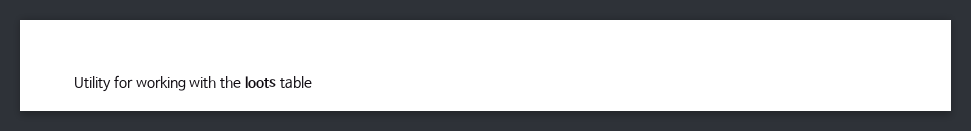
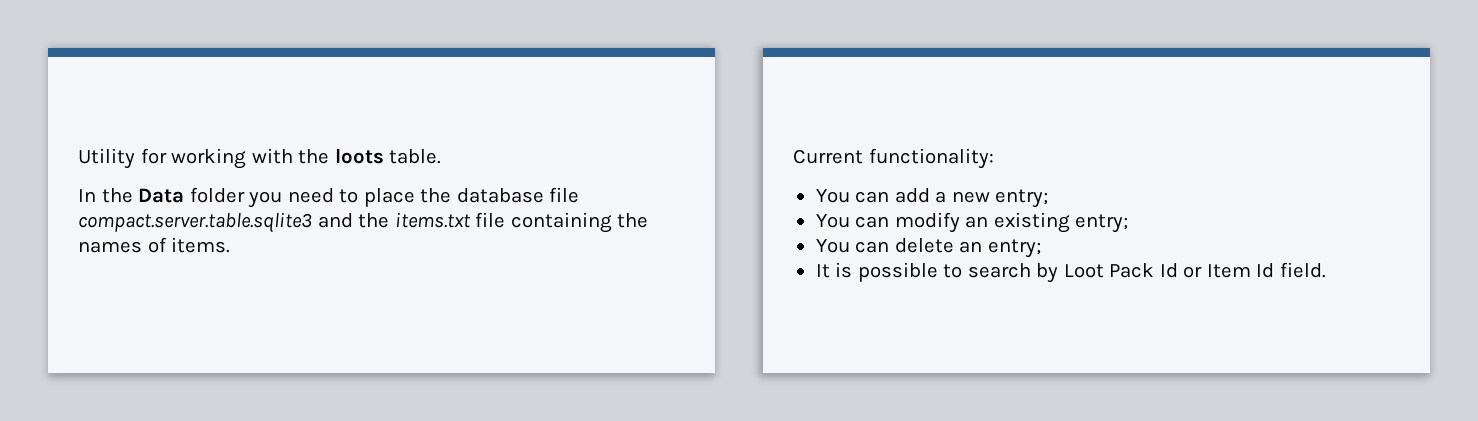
[279,76,312,89] table -> [389,149,442,164] [78,187,580,208] [78,212,649,233] [78,237,231,253] [793,148,994,169] [815,188,1049,208] [815,212,1129,233] [815,238,1041,258] [815,262,1326,283] table. // In the Data folder you need to place the database file compact.server.table.sqlite3 and the items.txt file containing the names of items. // Current functionality: // You can add a new entry; // You can modify an existing entry; // You can delete an entry; // It is possible to search by Loot Pack Id or Item Id field.

